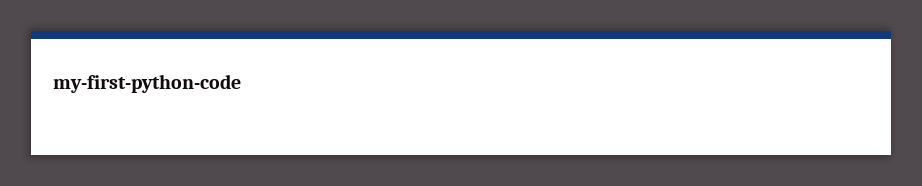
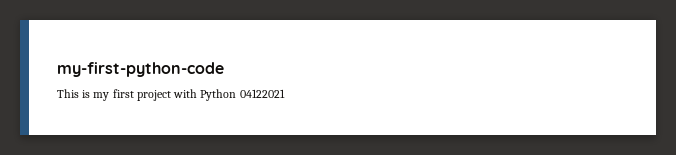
(241, 83) none -> [57,89,285,101] // This is my first project with Python 04122021

